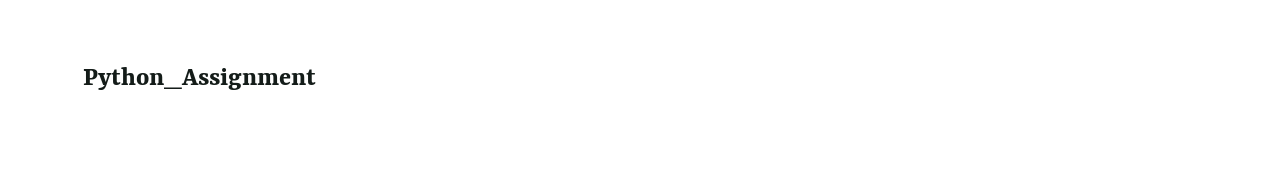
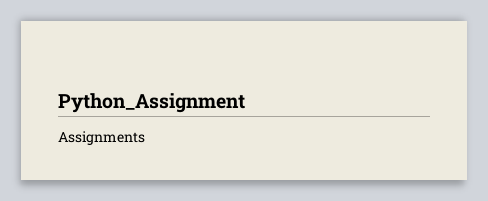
(316, 78) none -> [58,131,145,145] // Assignments

